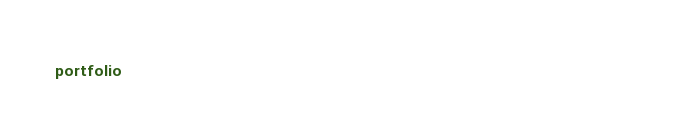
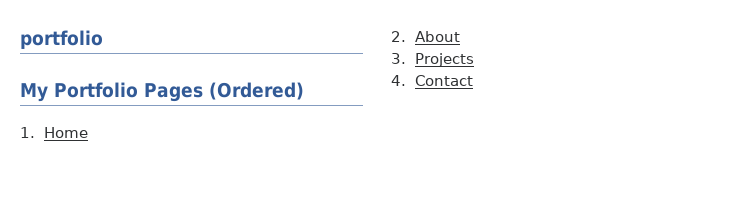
(122, 72) none -> [20,82,304,102] [20,127,88,138] [391,31,460,42] [391,53,474,67] [391,75,473,86] // My Portfolio Pages (Ordered) // 1. Home // 2. About // 3. Projects // 4. Contact

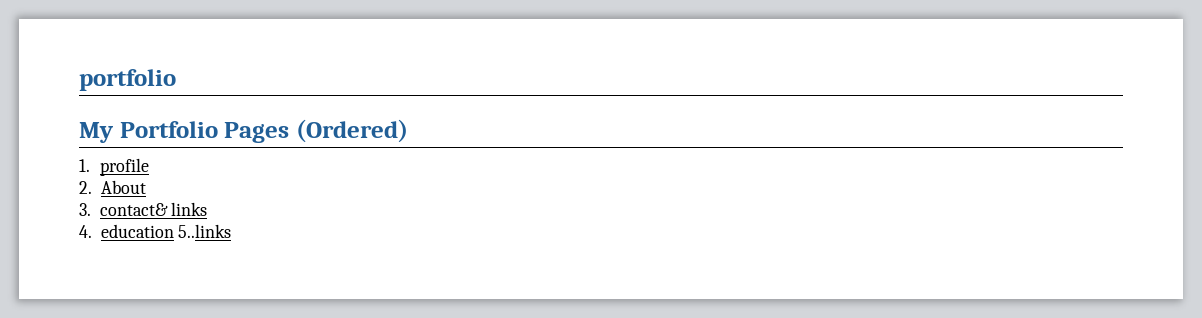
[43,127,88,138] Home -> [99,158,149,176] profile
[414,53,474,67] Projects -> [99,202,208,216] contact& links
[414,75,473,86] Contact -> [100,224,232,238] education 5..links

